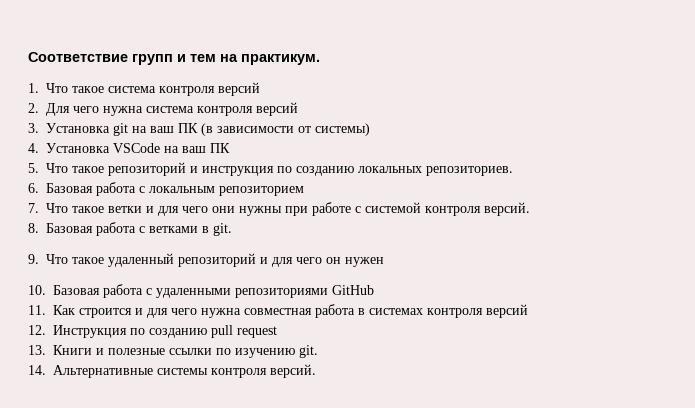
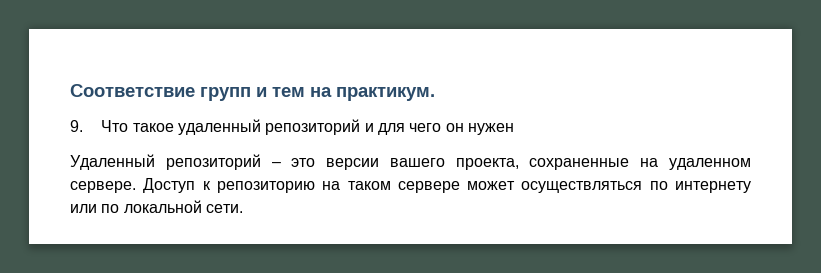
[28,82,260,96] [28,102,298,116] [28,123,370,136] [28,143,230,153] [28,162,513,176] [28,182,304,196] [28,202,530,216] [28,222,232,236] // 1. Что такое система контроля версий // 2. Для чего нужна система контроля версий // 3. Установка git на ваш ПК (в зависимости от системы) // 4. Установка VSCode на ваш ПК // 5. Что такое репозиторий и инструкция по созданию локальных репозиториев. // 6. Базовая работа с локальным репозиторием // 7. Что такое ветки и для чего они нужны при работе с системой контроля версий. // 8. Базовая работа с ветками в git. -> (435, 94) none
[28,284,374,298] [28,304,528,318] [28,325,277,338] [28,345,318,358] [28,364,316,378] 10. Базовая работа с удаленными репозиториями GitHub // 11. Как строится и для чего нужна совместная работа в системах контроля версий // 12. Инструкция по созданию pull request // 13. Книги и полезные ссылки по изучению git. // 14. Альтернативные системы контроля версий. -> [70,154,751,170] [70,178,751,193] [70,200,243,213] Удаленный репозиторий – это версии вашего проекта, сохраненные на удаленном сервере. Доступ к репозиторию на таком сервере может осуществляться по интернету или по локальной сети.

